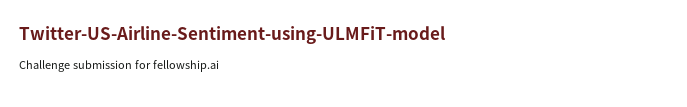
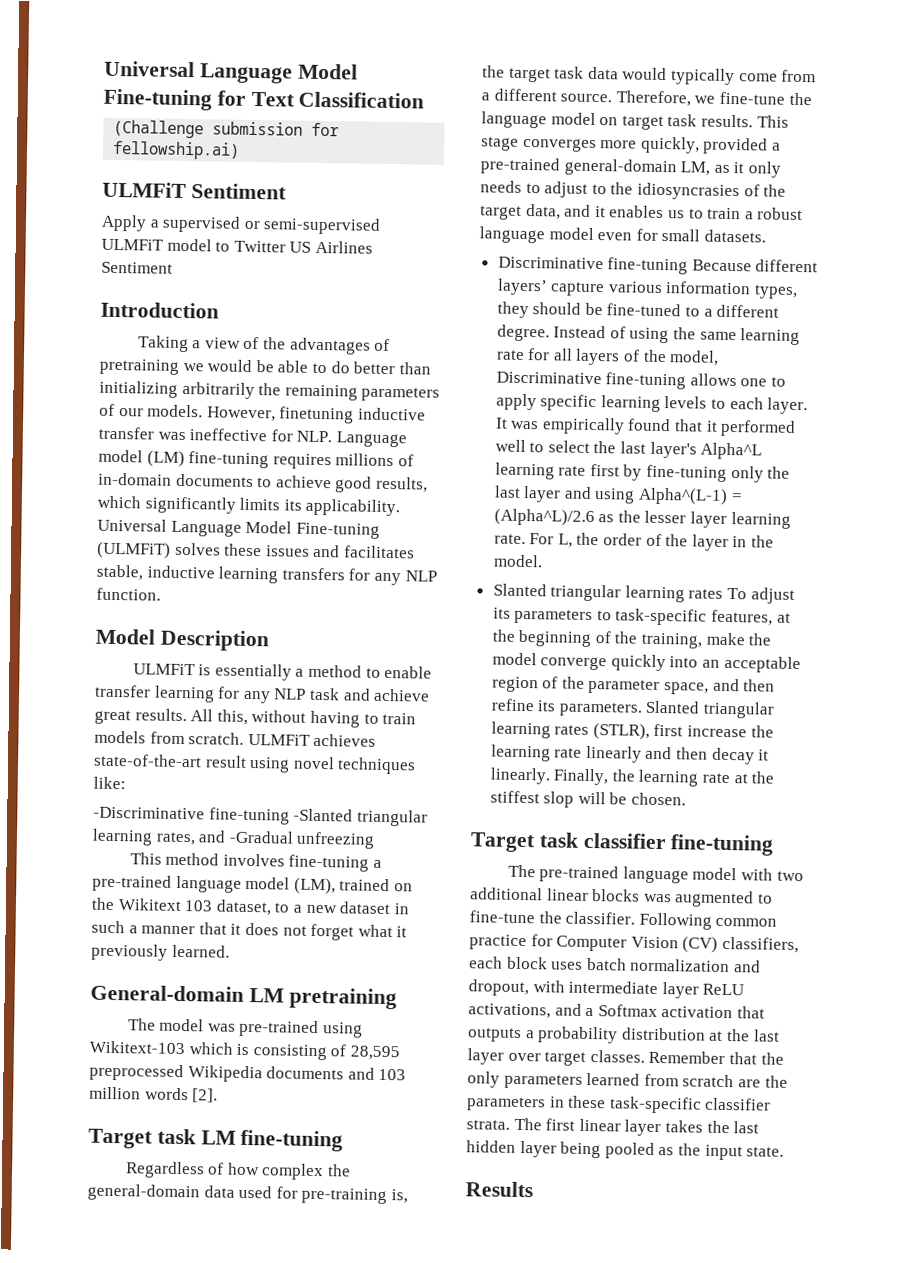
[19,26,445,44] [19,60,219,72] Twitter-US-Airline-Sentiment-using-ULMFiT-model // Challenge submission for fellowship.ai -> [104,60,358,84] [103,88,425,111] [113,119,340,139] [112,140,241,160] [102,181,287,200] [101,214,382,235] [101,238,373,254] [101,261,173,274] [100,301,219,319] [137,335,391,355] [99,358,431,375] [99,380,441,402] [99,403,426,424] [98,426,407,448] [98,449,414,470] [98,472,428,493] [97,495,401,517] [97,518,380,539] [97,541,415,559] [96,564,437,586] [96,587,161,601] [95,628,269,652] [132,663,433,681] [95,684,431,704] [94,708,417,728] [94,730,377,747] [93,753,417,775] [93,776,126,790] [93,806,428,827] [92,828,376,849] [129,852,382,872] [92,874,413,895] [91,897,410,916] [91,920,408,941] [91,943,230,961] [90,984,397,1010] [127,1018,363,1038] [89,1040,400,1061] [89,1063,407,1083] [89,1086,219,1103] [88,1128,344,1152] [124,1161,351,1181] [87,1183,408,1205] [482,65,817,86] [481,88,812,107] [481,111,789,130] [481,136,781,155] [480,157,781,178] [480,180,787,201] [480,203,804,221] [479,226,766,244] [497,256,819,275] [496,278,799,299] [496,301,780,319] [496,324,801,346] [495,348,720,366] [495,371,787,390] [495,393,809,415] [494,417,797,437] [494,439,763,460] [494,462,791,483] [493,485,743,505] [493,508,791,529] [493,532,775,551] [492,554,543,568] [492,583,795,604] [492,607,791,626] [491,629,773,649] [491,652,801,674] [491,676,776,695] [490,698,775,719] [490,721,774,740] [490,744,770,765] [489,767,775,787] [489,790,687,808] [470,832,775,856] [507,864,804,884] [470,887,773,908] [469,910,778,930] [469,934,799,954] [469,956,761,973] [468,979,745,999] [468,1003,765,1019] [467,1026,780,1044] [467,1048,784,1066] [467,1071,788,1089] [466,1095,772,1114] [466,1117,760,1137] [466,1140,785,1161] [465,1181,533,1198] Universal Language Model Fine-tuning for Text Classification // (Challenge submission for fellowship.ai) // ULMFiT Sentiment // Apply a supervised or semi-supervised ULMFiT model to Twitter US Airlines Sentiment // Introduction // Taking a view of the advantages of pretraining we would be able to do better than initializing arbitrarily the remaining parameters of our models. However, finetuning inductive transfer was ineffective for NLP. Language model (LM) fine-tuning requires millions of in-domain documents to achieve good results, which significantly limits its applicability. Universal Language Model Fine-tuning (ULMFiT) solves these issues and facilitates stable, inductive learning transfers for any NLP function. // Model Description // ULMFiT is essentially a method to enable transfer learning for any NLP task and achieve great results. All this, without having to train models from scratch. ULMFiT achieves state-of-the-art result using novel techniques like: // -Discriminative fine-tuning -Slanted triangular learning rates, and -Gradual unfreezing // This method involves fine-tuning a pre-trained language model (LM), trained on the Wikitext 103 dataset, to a new dataset in such a manner that it does not forget what it previously learned. // General-domain LM pretraining // The model was pre-trained using Wikitext-103 which is consisting of 28,595 preprocessed Wikipedia documents and 103 million words [2]. // Target task LM fine-tuning // Regardless of how complex the general-domain data used for pre-training is, the target task data would typically come from a different source. Therefore, we fine-tune the language model on target task results. This stage converges more quickly, provided a pre-trained general-domain LM, as it only needs to adjust to the idiosyncrasies of the target data, and it enables us to train a robust language model even for small datasets. // Discriminative fine-tuning Because different layers’ capture various information types, they should be fine-tuned to a different degree. Instead of using the same learning rate for all layers of the model, Discriminative fine-tuning allows one to apply specific learning levels to each layer. It was empirically found that it performed well to select the last layer's Alpha^L learning rate first by fine-tuning only the last layer and using Alpha^(L-1) = (Alpha^L)/2.6 as the lesser layer learning rate. For L, the order of the layer in the model. // Slanted triangular learning rates To adjust its parameters to task-specific features, at the beginning of the training, make the model converge quickly into an acceptable region of the parameter space, and then refine its parameters. Slanted triangular learning rates (STLR), first increase the learning rate linearly and then decay it linearly. Finally, the learning rate at the stiffest slop will be chosen. // Target task classifier fine-tuning // The pre-trained language model with two additional linear blocks was augmented to fine-tune the classifier. Following common practice for Computer Vision (CV) classifiers, each block uses batch normalization and dropout, with intermediate layer ReLU activations, and a Softmax activation that outputs a probability distribution at the last layer over target classes. Remember that the only parameters learned from scratch are the parameters in these task-specific classifier strata. The first linear layer takes the last hidden layer being pooled as the input state. // Results

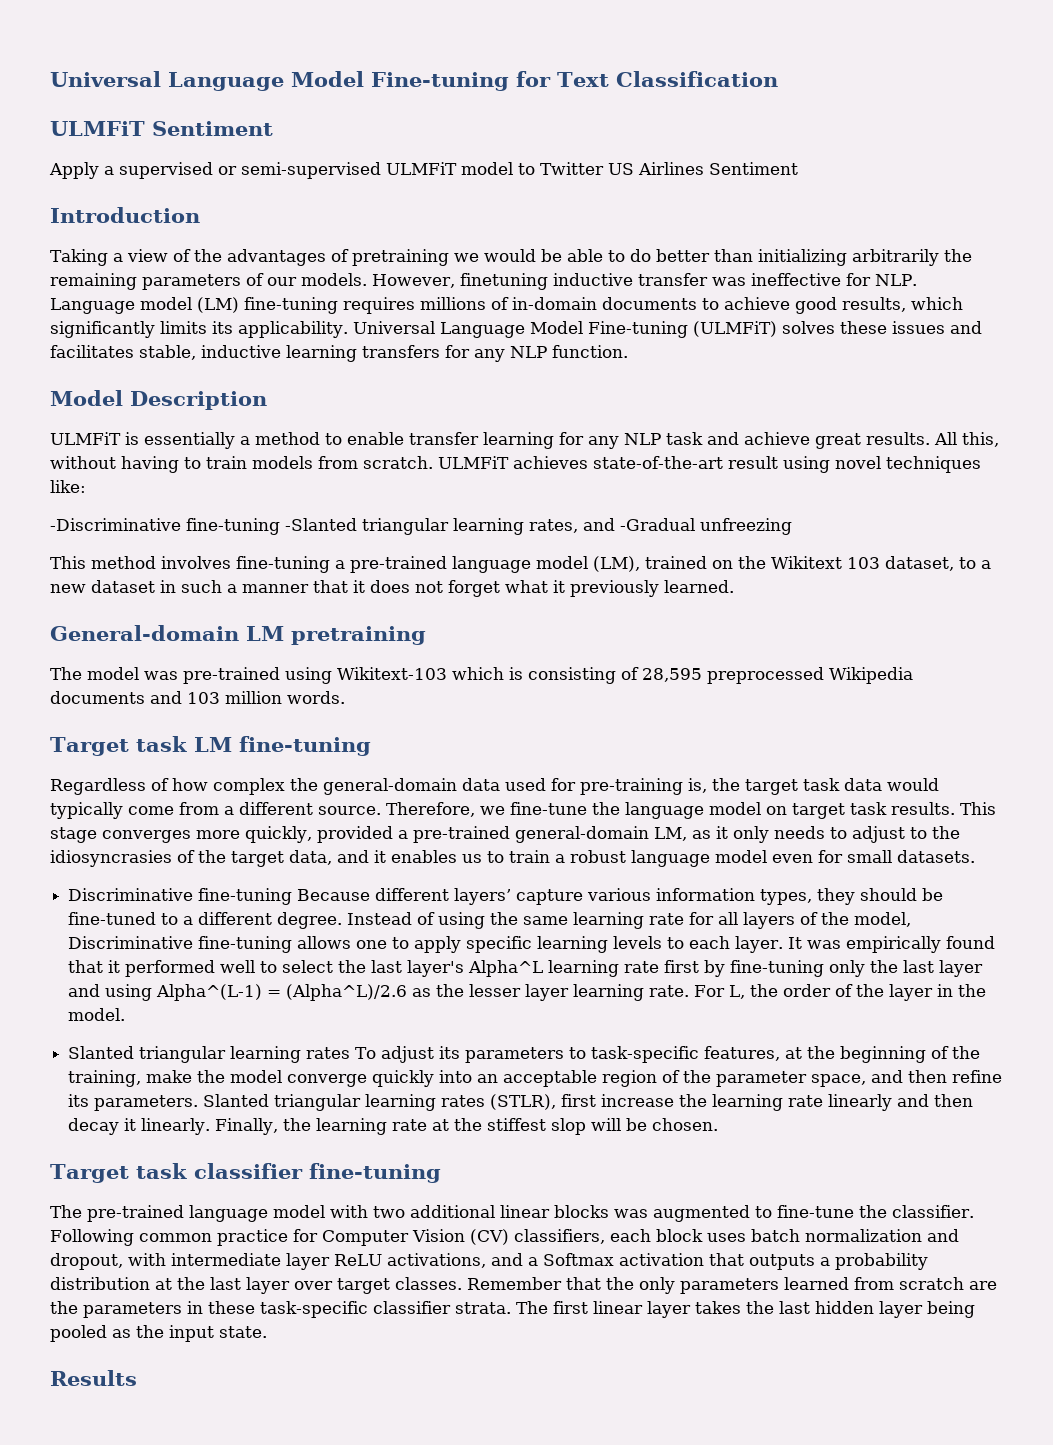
[113,119,340,139] [112,140,241,160] // (Challenge submission for fellowship.ai) -> (778, 79) none
[144,1087,219,1103] words [2]. -> [287,691,345,704] words.

